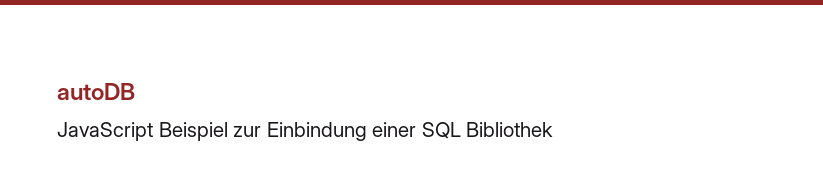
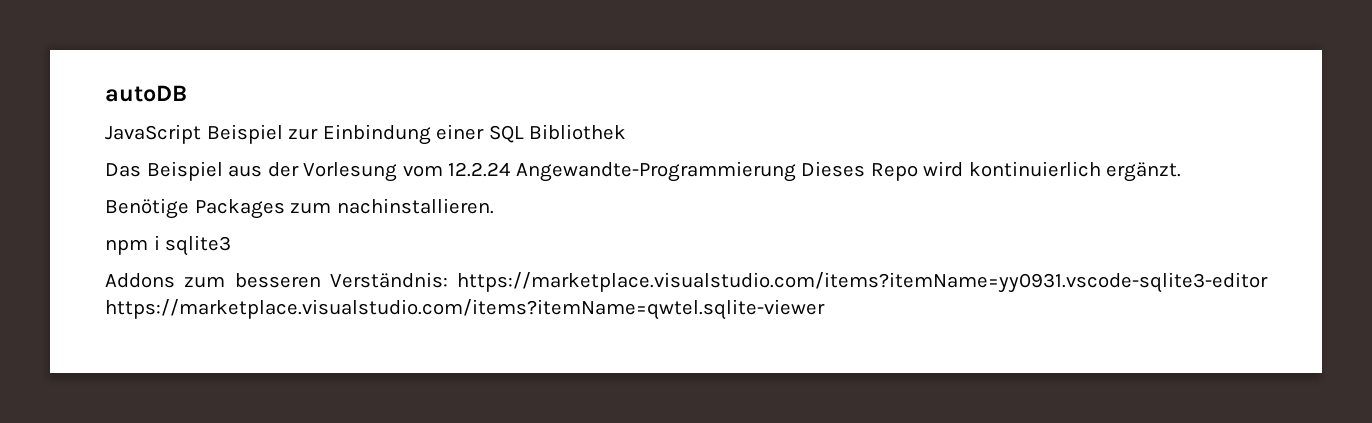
(554, 129) none -> [105,161,1182,182] [105,198,494,219] [105,235,232,256] [105,272,1269,293] [105,299,825,320] // Das Beispiel aus der Vorlesung vom 12.2.24 Angewandte-Programmierung Dieses Repo wird kontinuierlich ergänzt. // Benötige Packages zum nachinstallieren. // npm i sqlite3 // Addons zum besseren Verständnis: https://marketplace.visualstudio.com/items?itemName=yy0931.vscode-sqlite3-editor https://marketplace.visualstudio.com/items?itemName=qwtel.sqlite-viewer

